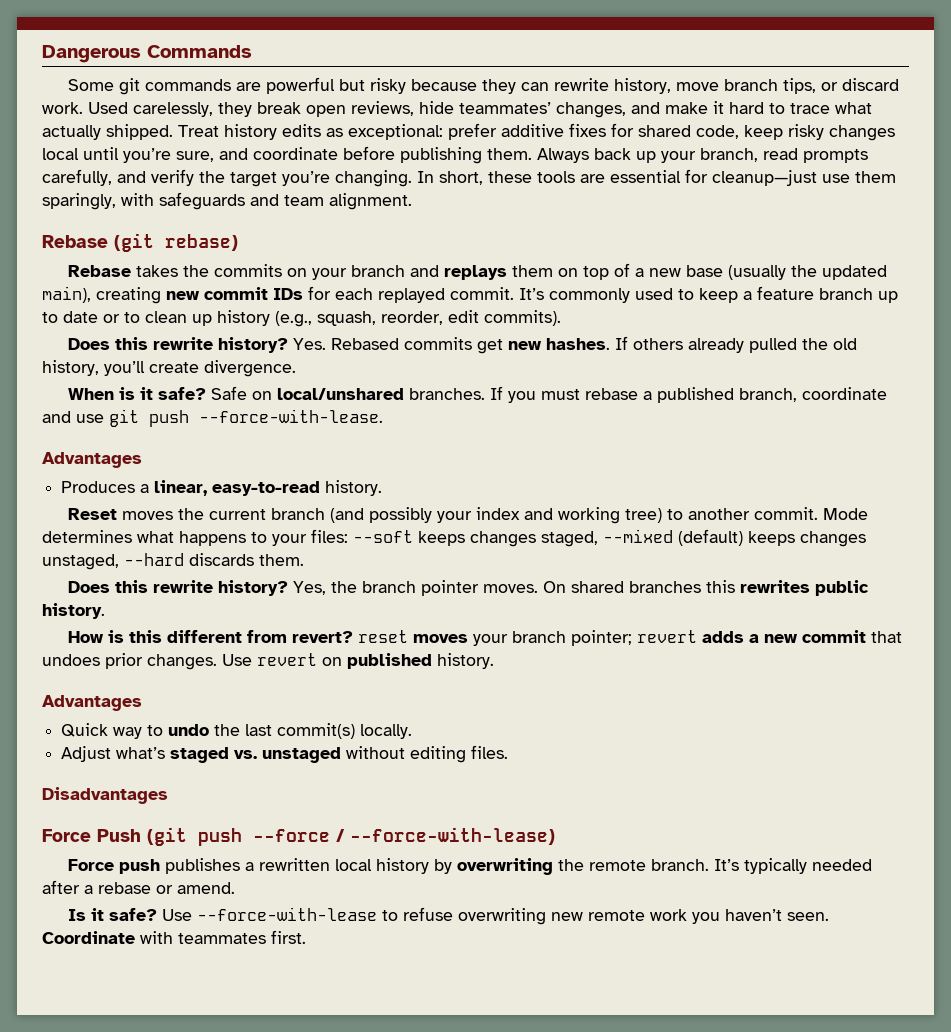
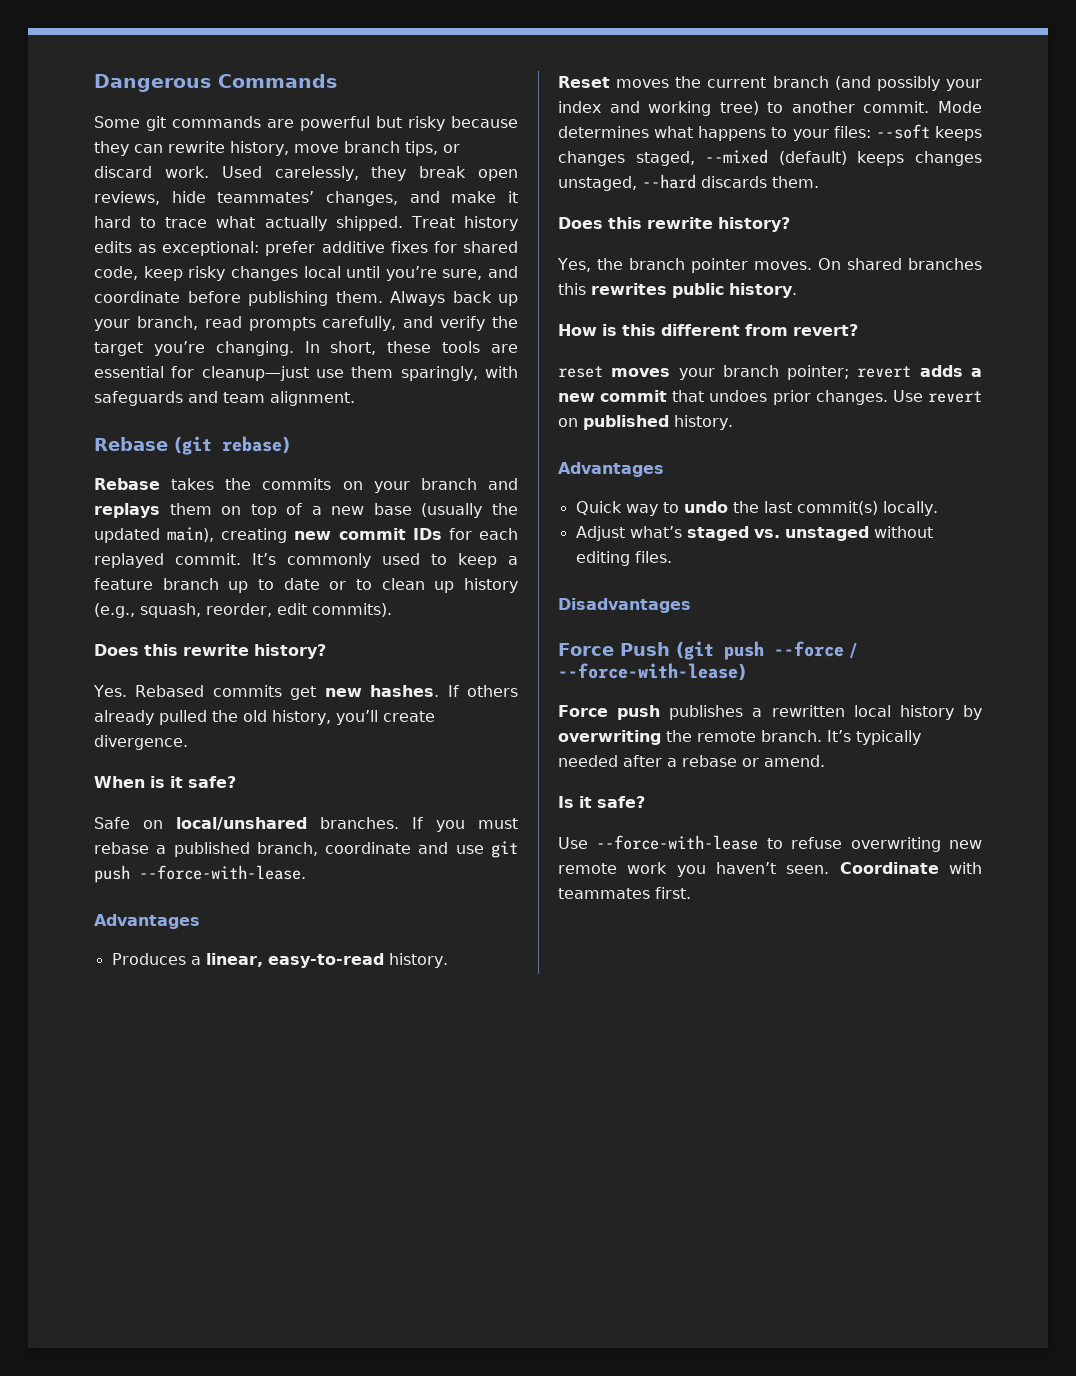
(288, 345) none -> (326, 651) //
(206, 393) none -> (236, 782) //
(288, 588) none -> (790, 224) //
(353, 637) none -> (858, 330) //
(157, 914) none -> (645, 802) //

